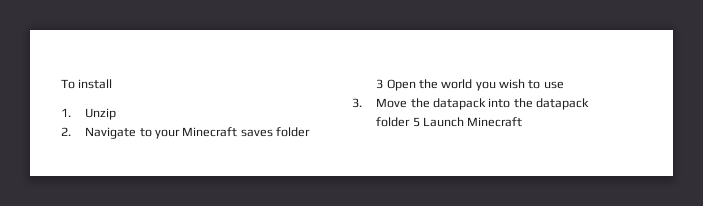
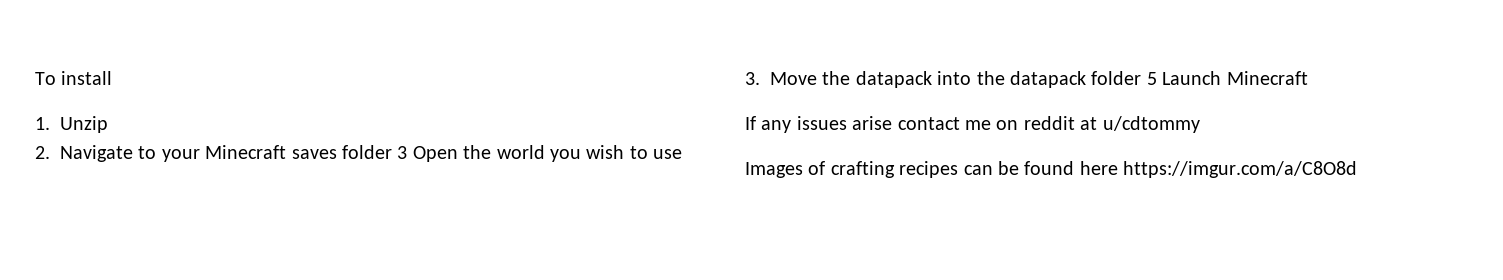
(523, 122) none -> [745,116,1200,133] [745,161,1358,178] // If any issues arise contact me on reddit at u/cdtommy // Images of crafting recipes can be found here https://imgur.com/a/C8O8d

